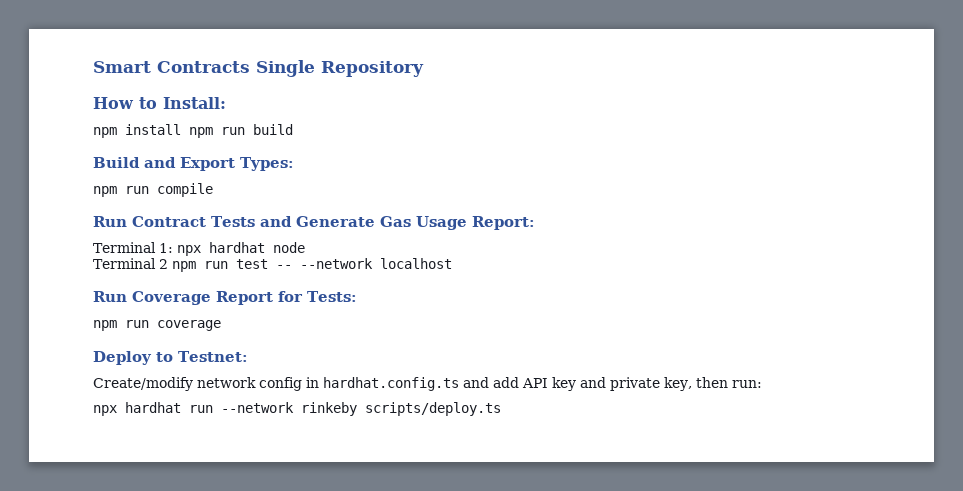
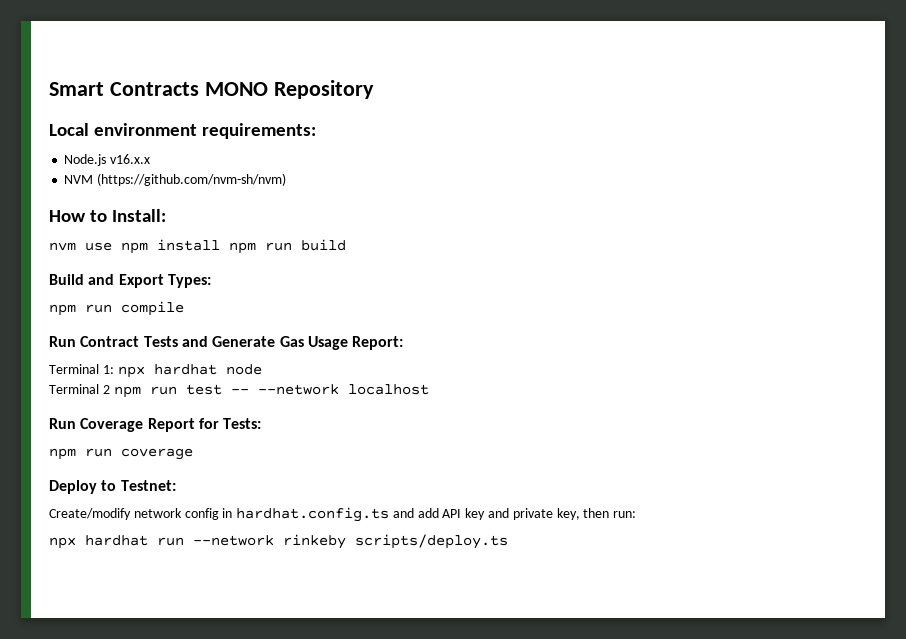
[256,60,315,77] Single -> [204,82,268,96] MONO
(424, 69) none -> [49,123,317,139] [64,154,151,166] [64,173,287,186] // Local environment requirements: // Node.js v16.x.x // NVM (https://github.com/nvm-sh/nvm)
(226, 103) none -> [49,242,112,251] nvm use

